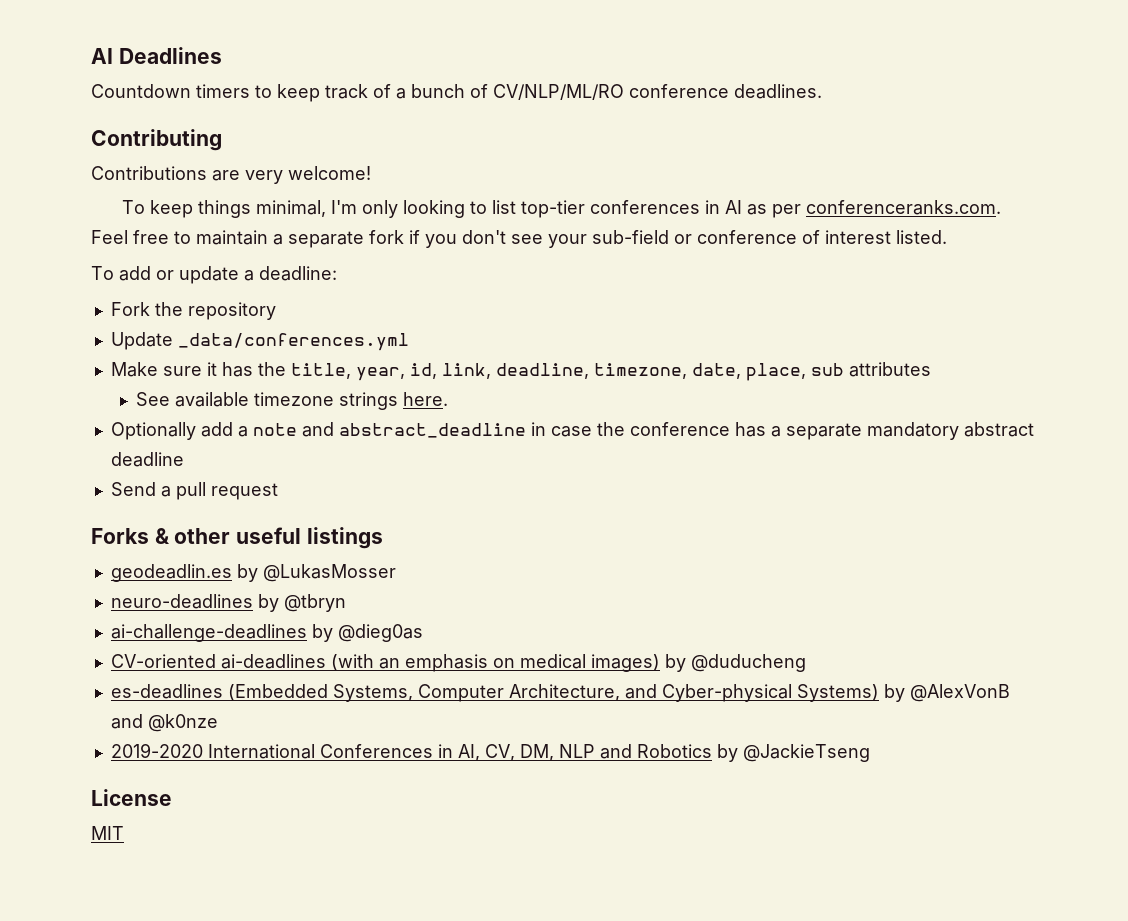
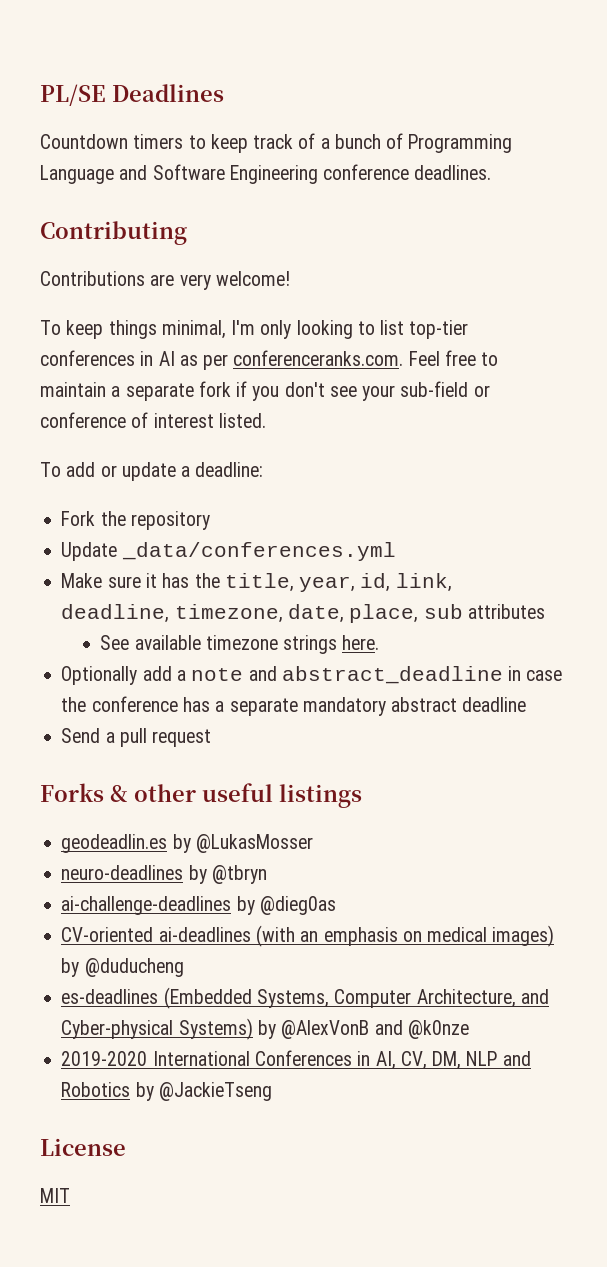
[91,48,113,64] AI -> [40,84,106,106] PL/SE
[493,84,624,100] CV/NLP/ML/RO -> [408,134,513,153] [40,164,318,184] Programming Language and Software Engineering

